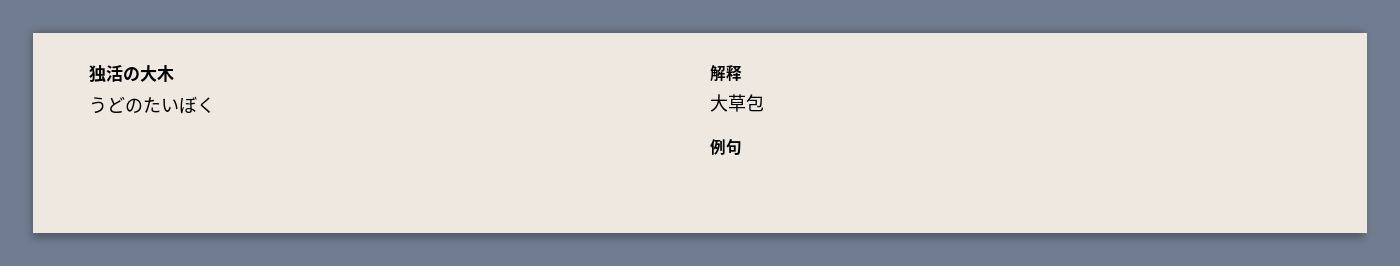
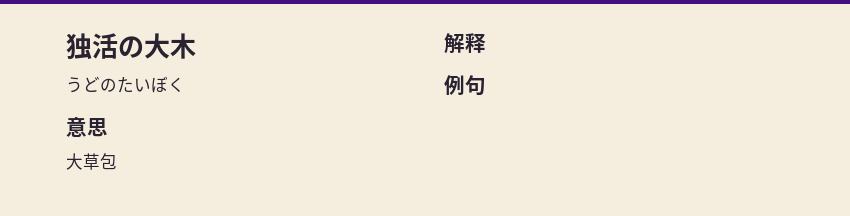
[710,65,742,82] 解释 -> [66,117,108,137] 意思
(764, 103) none -> [444,33,486,54] // 解释

